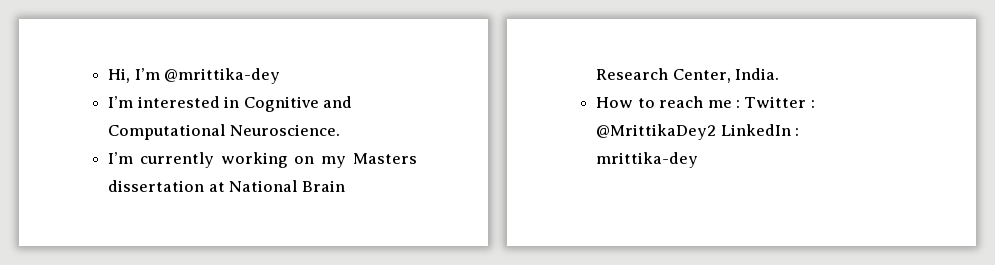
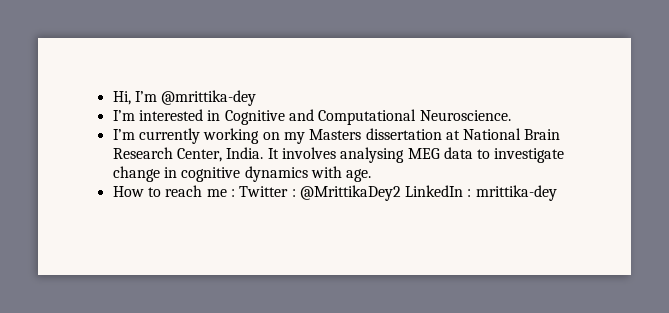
(780, 74) none -> [267,147,565,163] [112,166,372,182] It involves analysing MEG data to investigate change in cognitive dynamics with age.

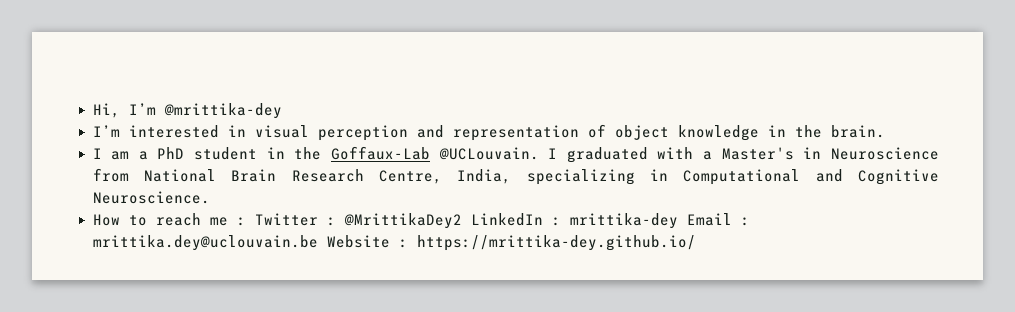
[224,109,511,125] [112,128,561,144] [112,147,565,163] [112,166,372,182] Cognitive and Computational Neuroscience. // I’m currently working on my Masters dissertation at National Brain Research Center, India. It involves analysing MEG data to investigate change in cognitive dynamics with age. -> [254,124,885,141] [92,146,939,163] [92,168,940,185] [92,191,210,204] visual perception and representation of object knowledge in the brain. // I am a PhD student in the Goffaux-Lab @UCLouvain. I graduated with a Master's in Neuroscience from National Brain Research Centre, India, specializing in Computational and Cognitive Neuroscience.
(557, 193) none -> [686,213,750,226] [92,235,696,251] Email : mrittika.dey@uclouvain.be Website : https://mrittika-dey.github.io/

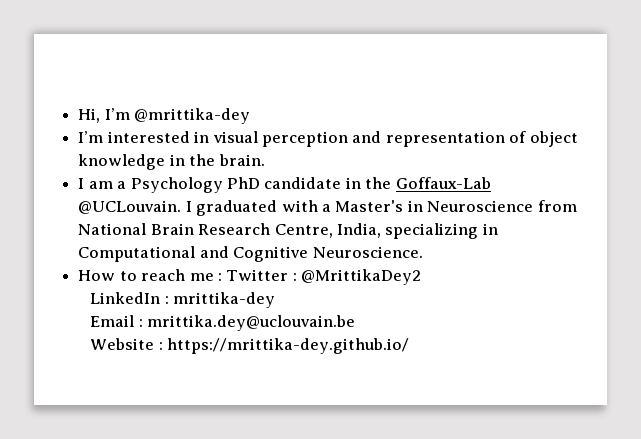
[157,147,258,160] PhD student -> [130,177,342,193] Psychology PhD candidate
(462, 221) none -> (422, 277) //
(678, 221) none -> (276, 300) //
(318, 243) none -> (356, 323) //

